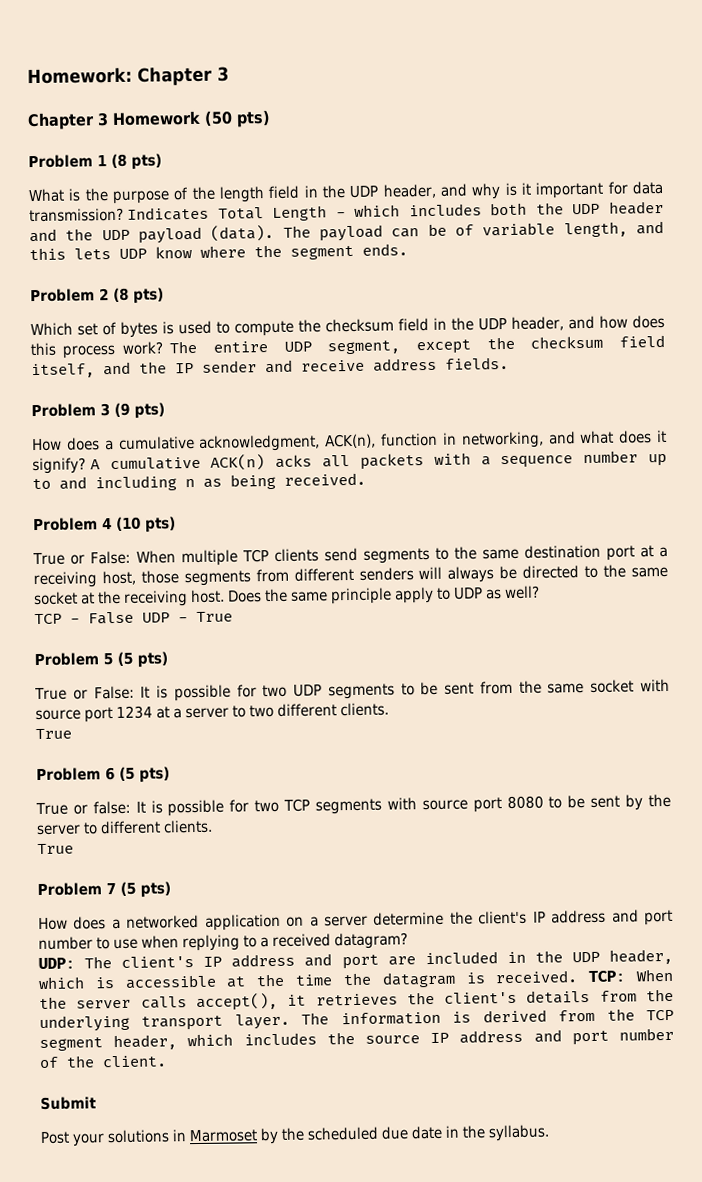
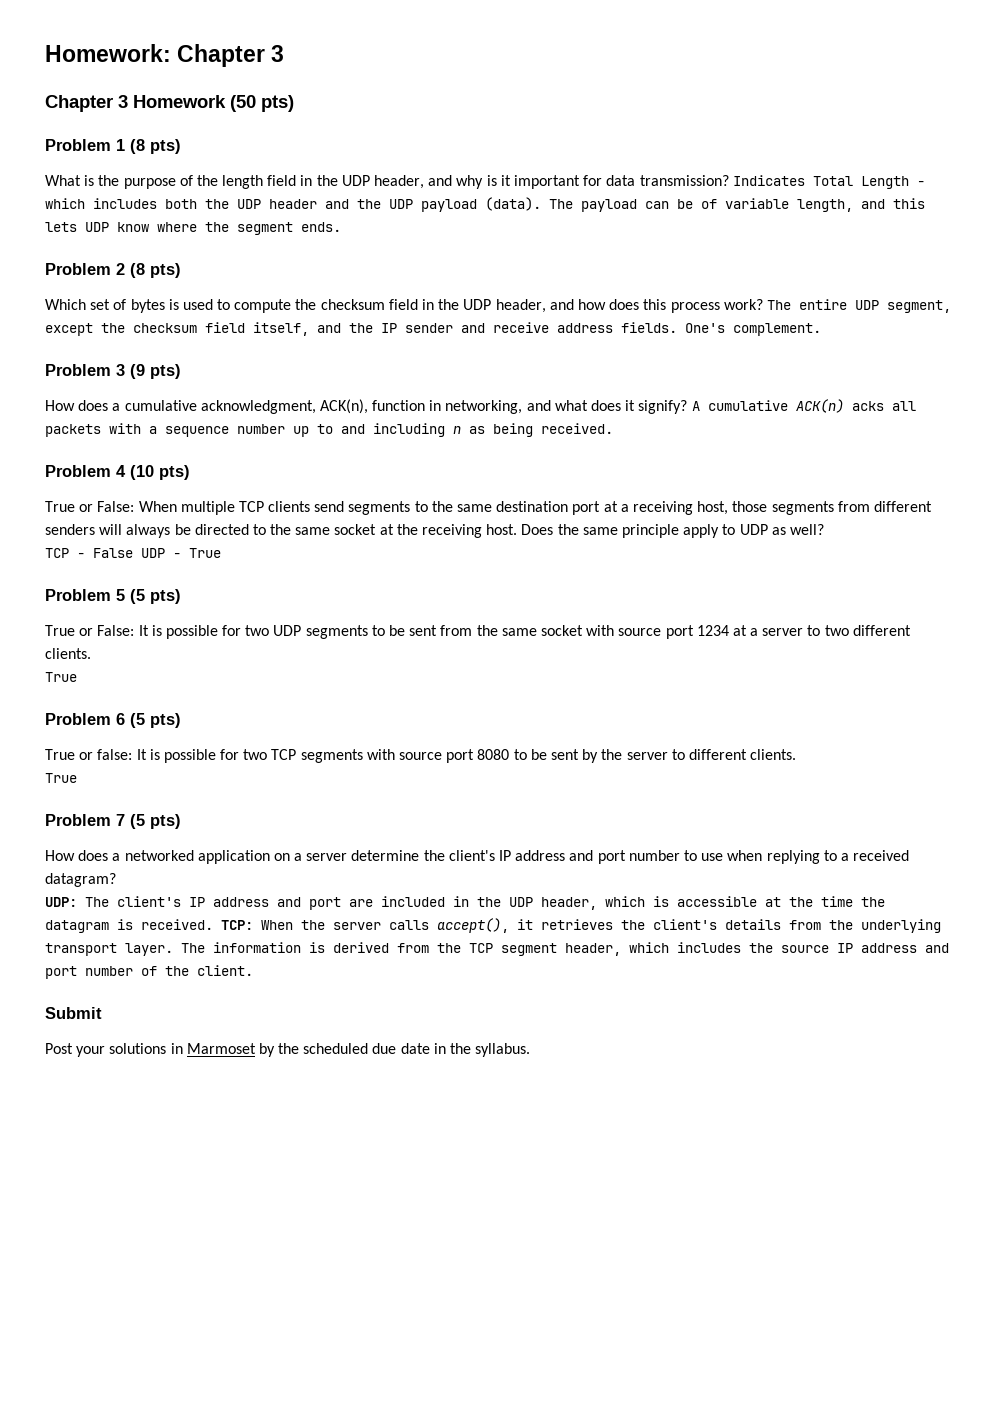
(509, 363) none -> [685,323,821,336] One's complement.

